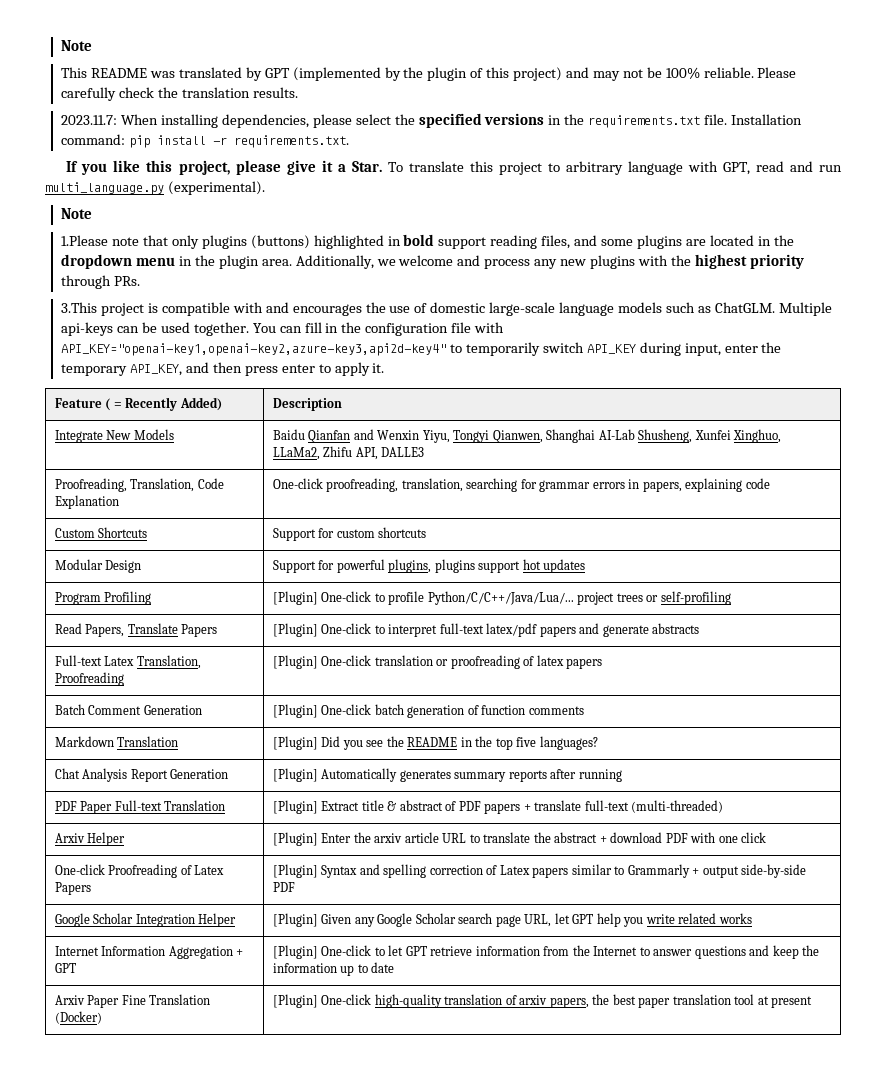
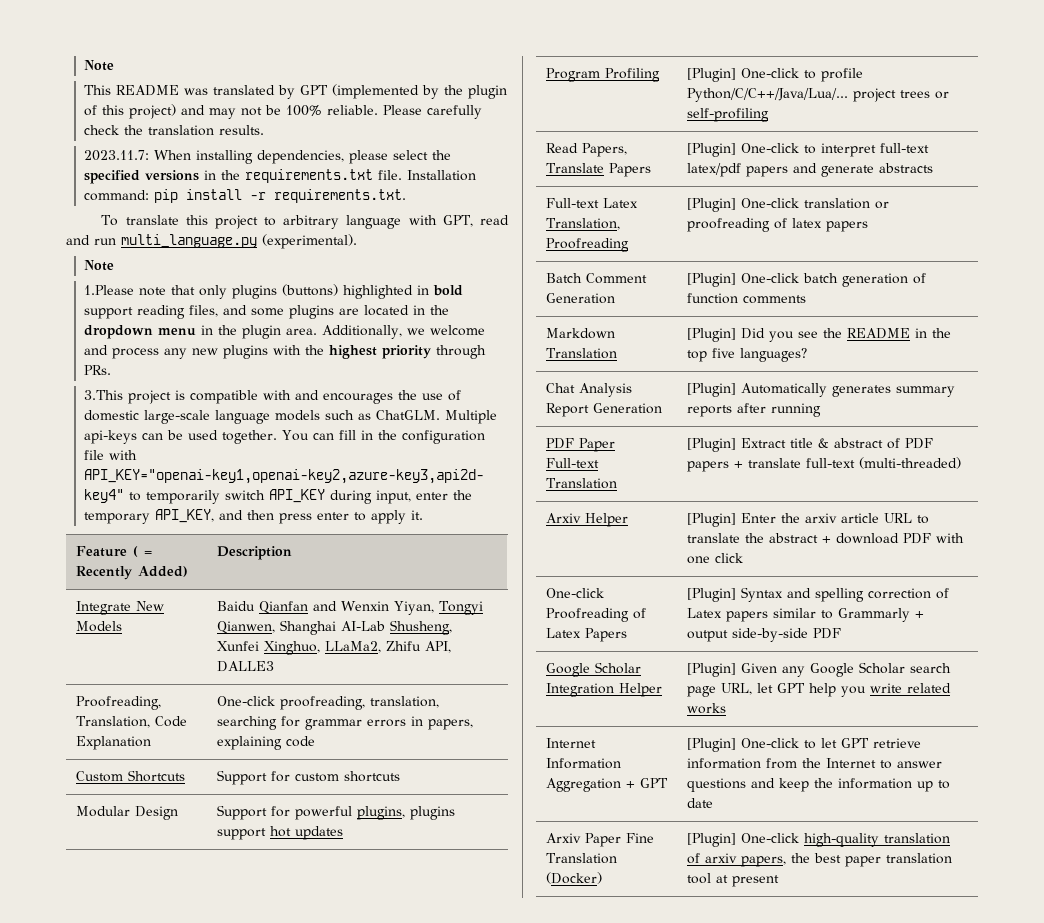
[66,160,382,175] If you like this project, please give it a Star. -> (406, 196) none
[422,430,450,443] Yiyu, -> [394,601,435,615] Yiyan,

